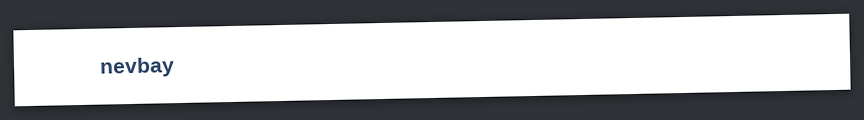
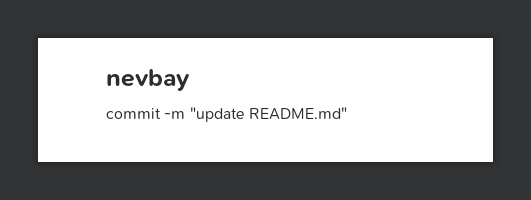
(175, 67) none -> [106,107,347,122] // commit -m "update README.md"

